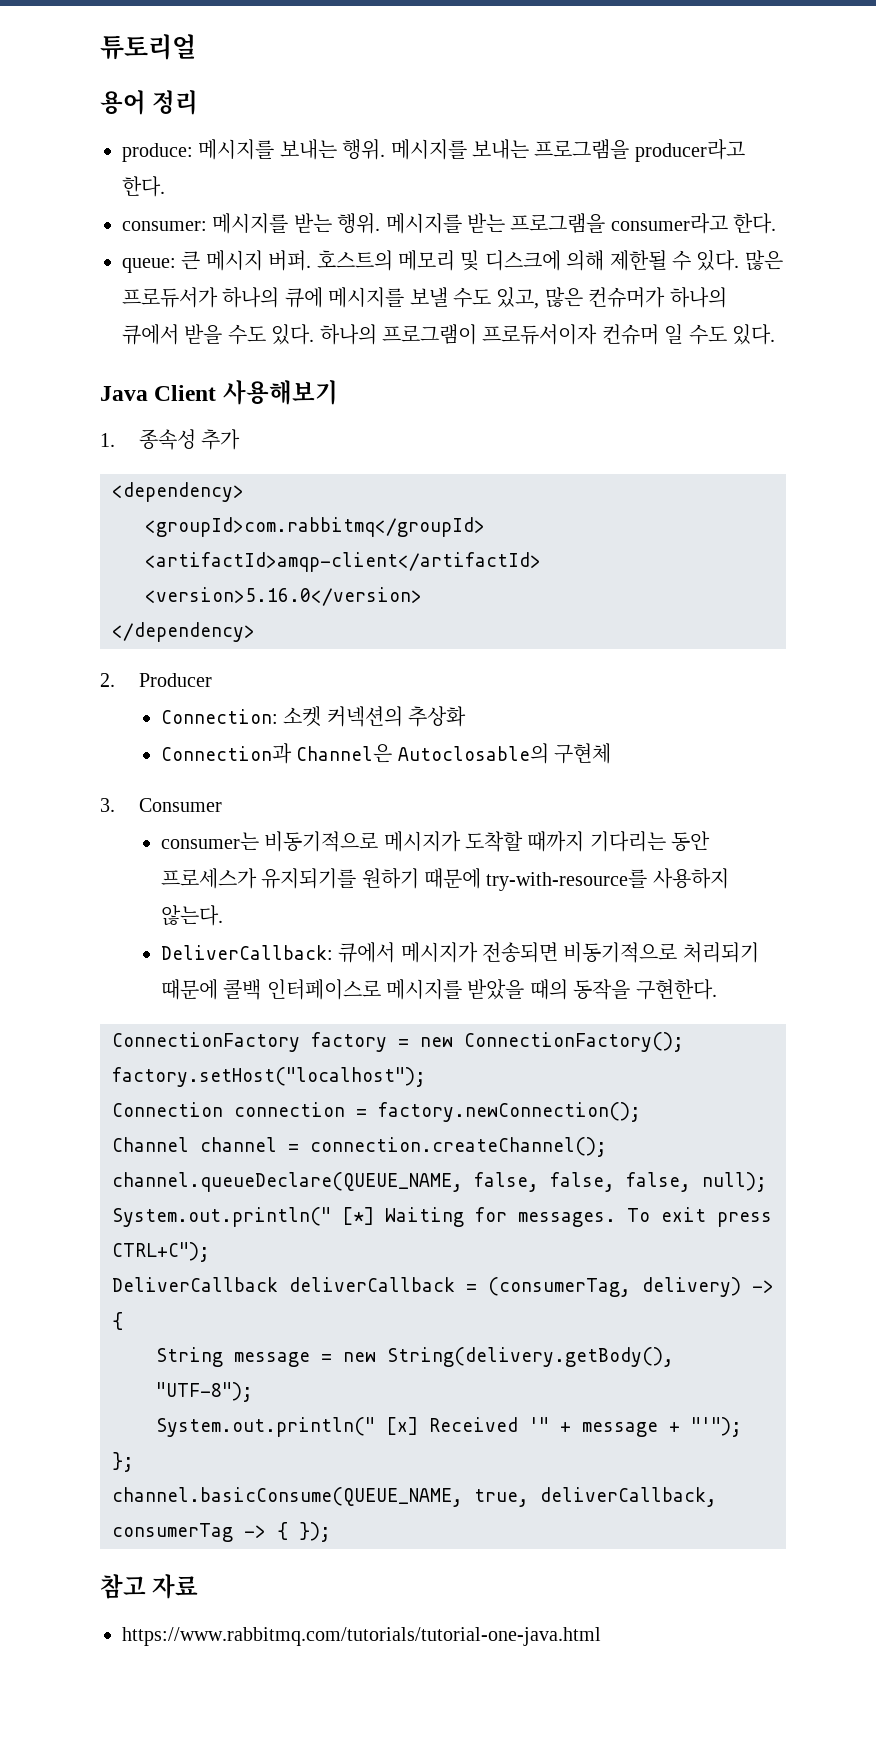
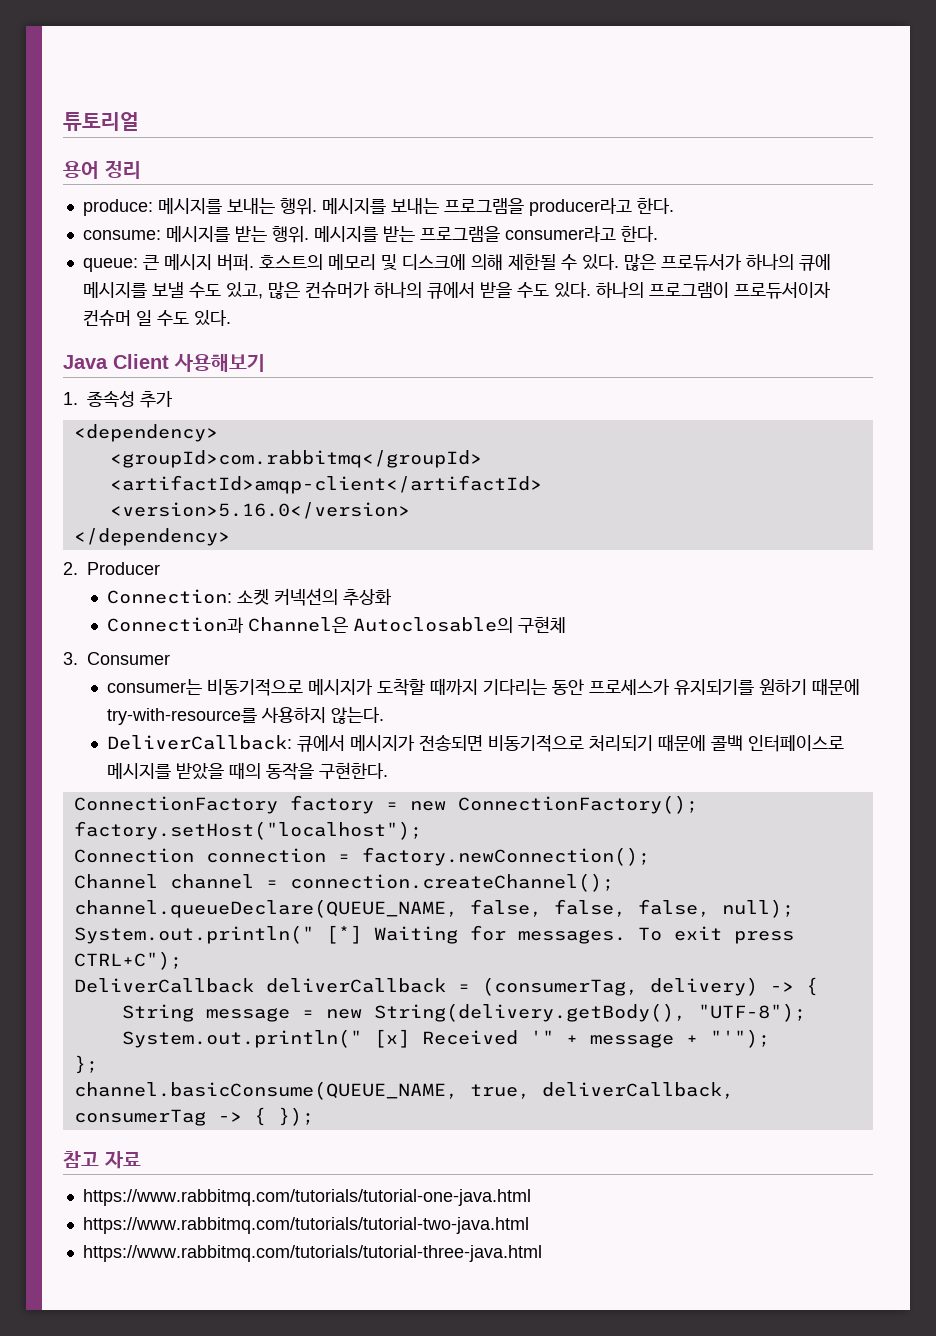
[122,221,207,231] consumer: -> [82,230,161,240] consume:
(601, 1636) none -> [82,1217,529,1234] [82,1245,542,1262] // https://www.rabbitmq.com/tutorials/tutorial-two-java.html // https://www.rabbitmq.com/tutorials/tutorial-three-java.html

